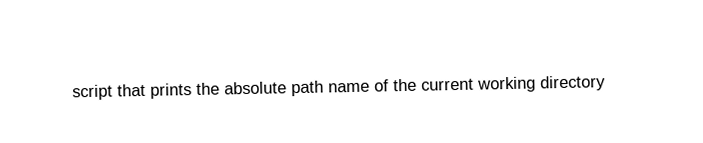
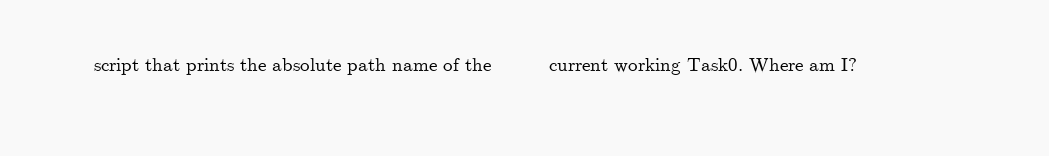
[540,75,606,92] directory -> [687,58,857,74] Task0. Where am I?

